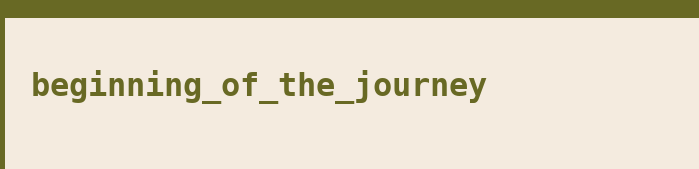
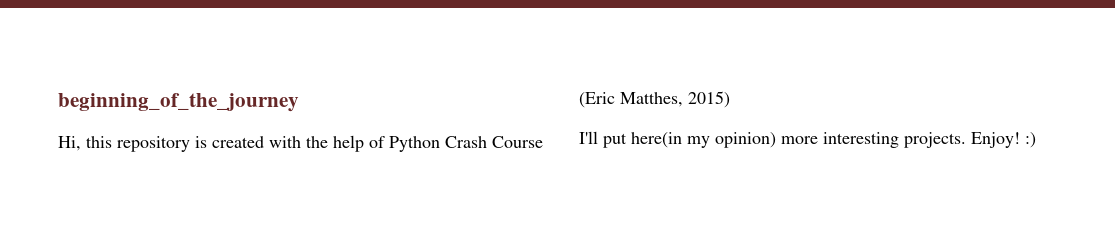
(487, 87) none -> [58,135,543,152] [579,91,730,108] [579,131,1036,148] // Hi, this repository is created with the help of Python Crash Course (Eric Matthes, 2015) // I'll put here(in my opinion) more interesting projects. Enjoy! :)

